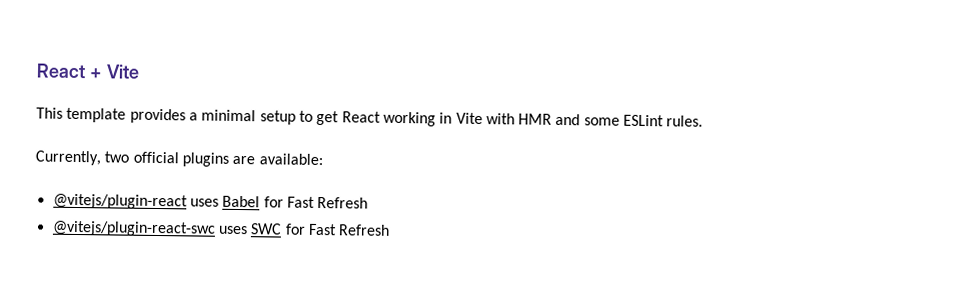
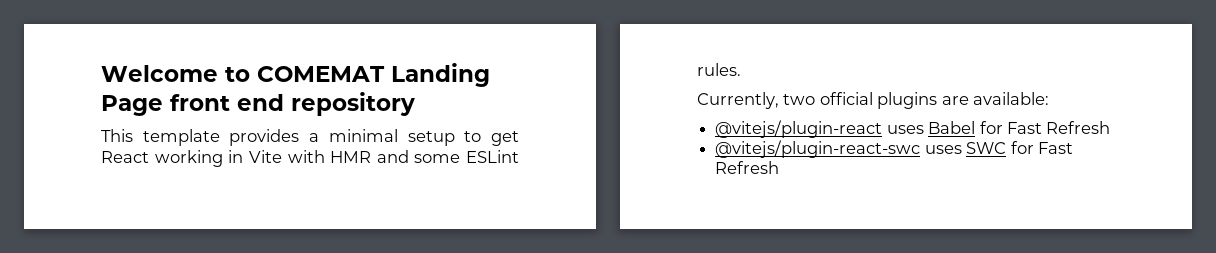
[36,63,140,79] React + Vite -> [101,63,490,87] [101,92,415,116] Welcome to COMEMAT Landing Page front end repository

